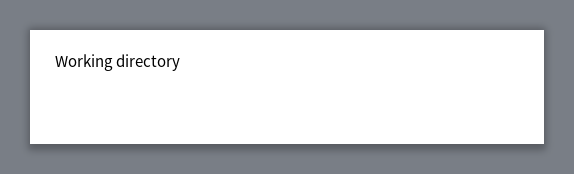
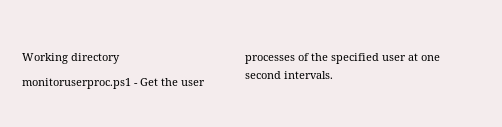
(181, 62) none -> [22,78,205,89] [245,53,440,64] [245,71,333,79] // monitoruserproc.ps1 - Get the user processes of the specified user at one second intervals.

